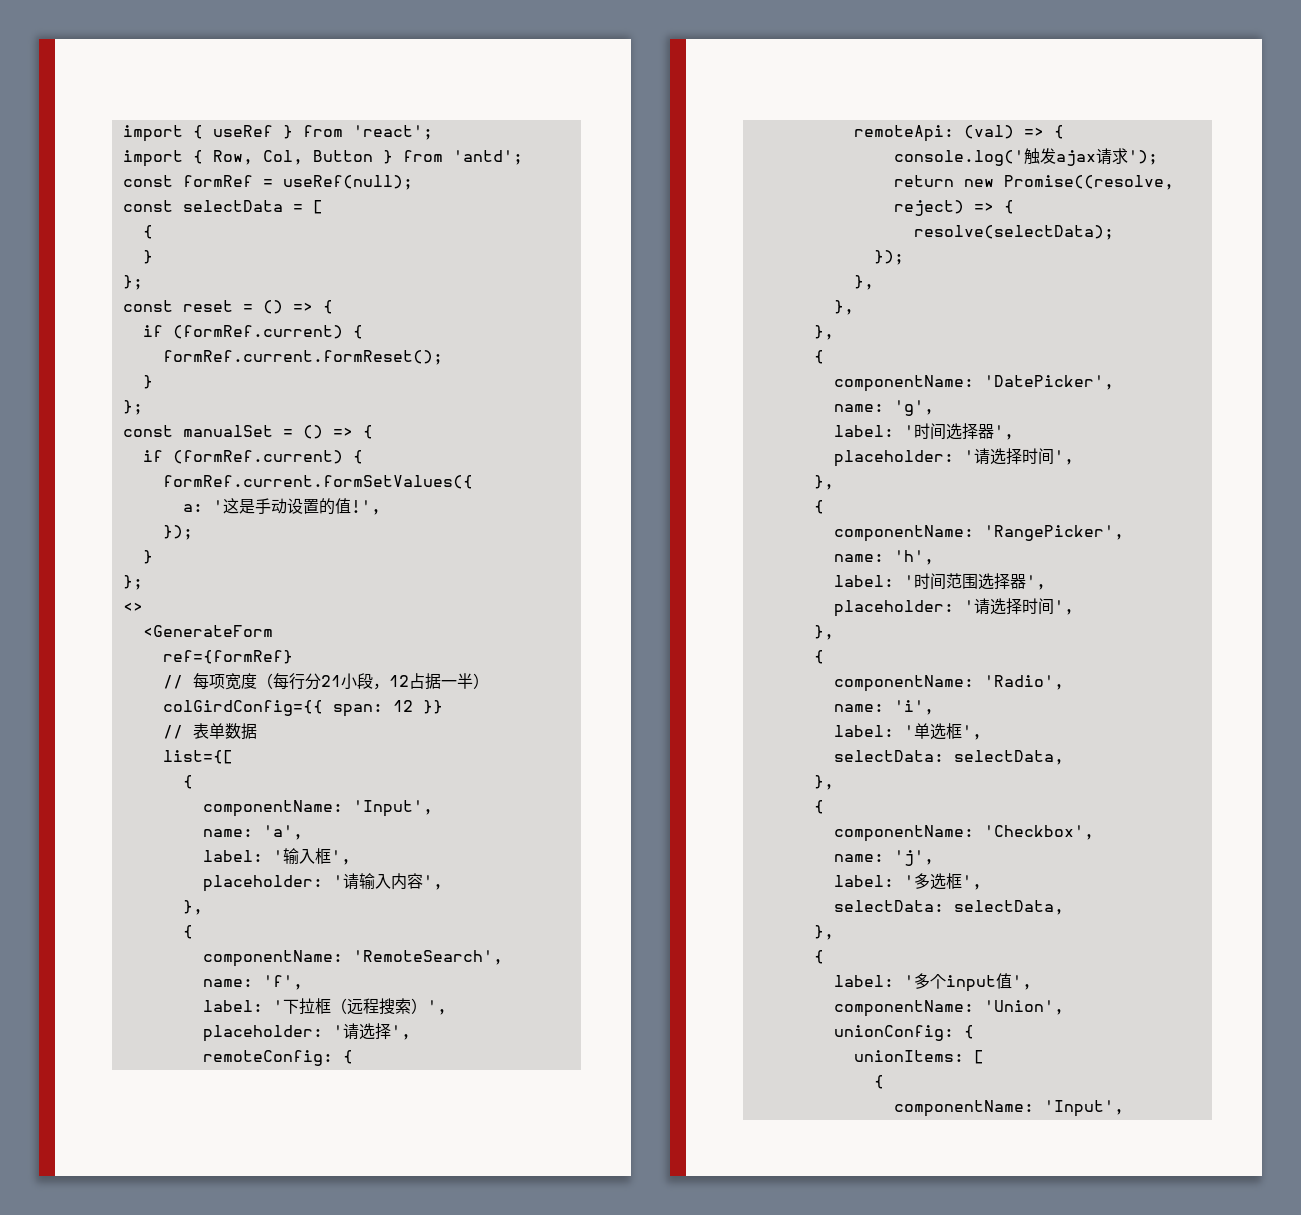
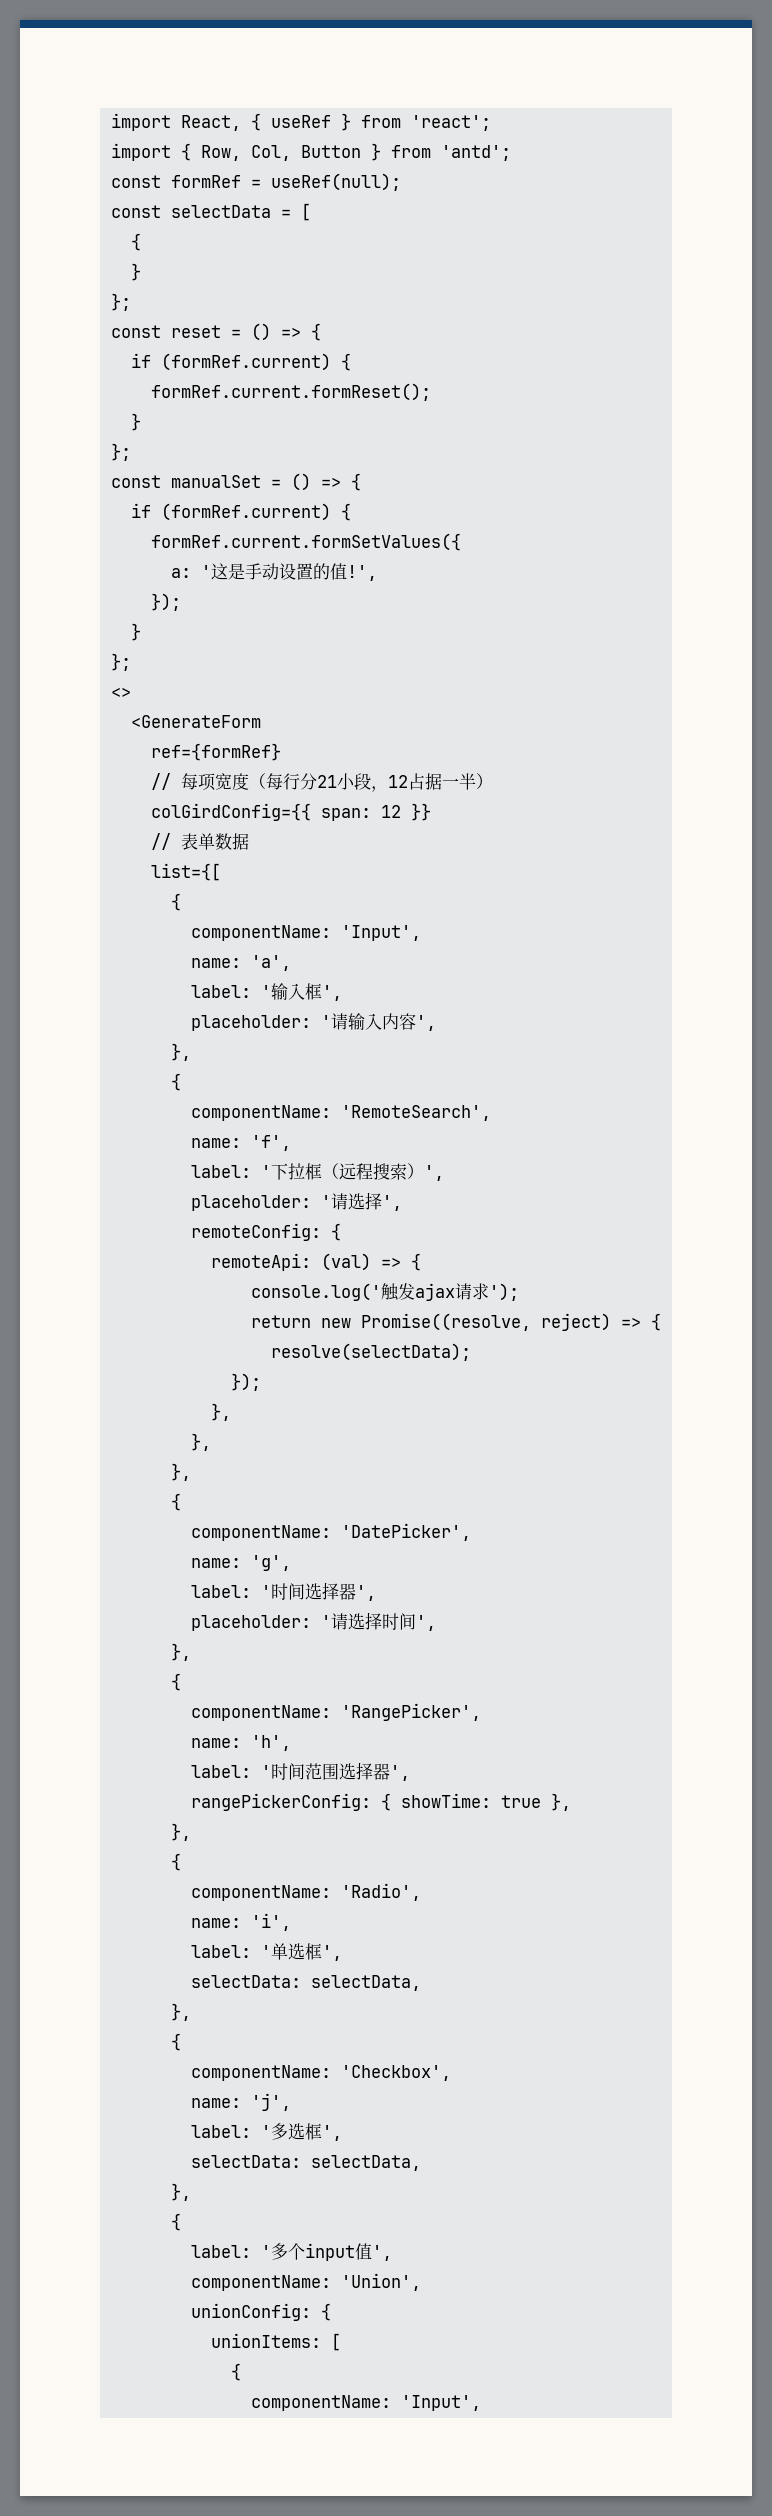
[123,125,184,142] import -> [110,113,241,131] import React,
[834,598,1075,617] placeholder: '请选择时间', -> [190,1793,571,1811] rangePickerConfig: { showTime: true },

